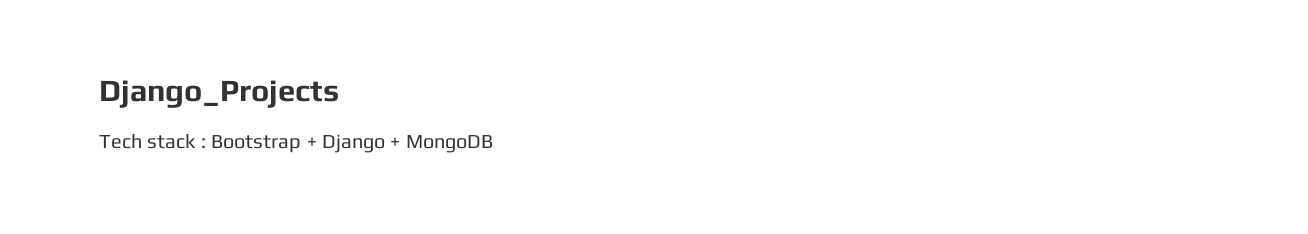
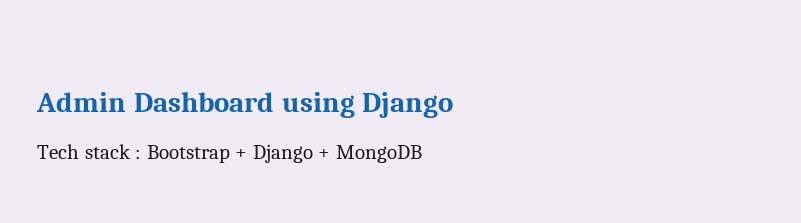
[99,80,339,108] Django_Projects -> [36,91,454,118] Admin Dashboard using Django

